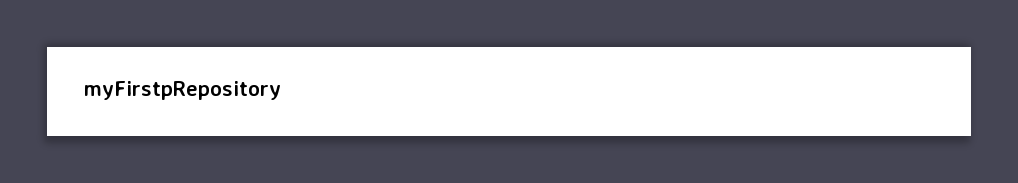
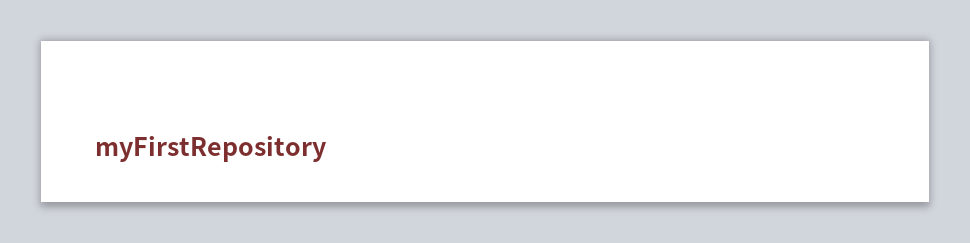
[84,81,281,100] myFirstpRepository -> [95,136,327,162] myFirstRepository

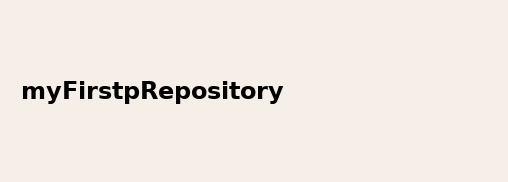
[95,136,327,162] myFirstRepository -> [21,81,284,104] myFirstpRepository

